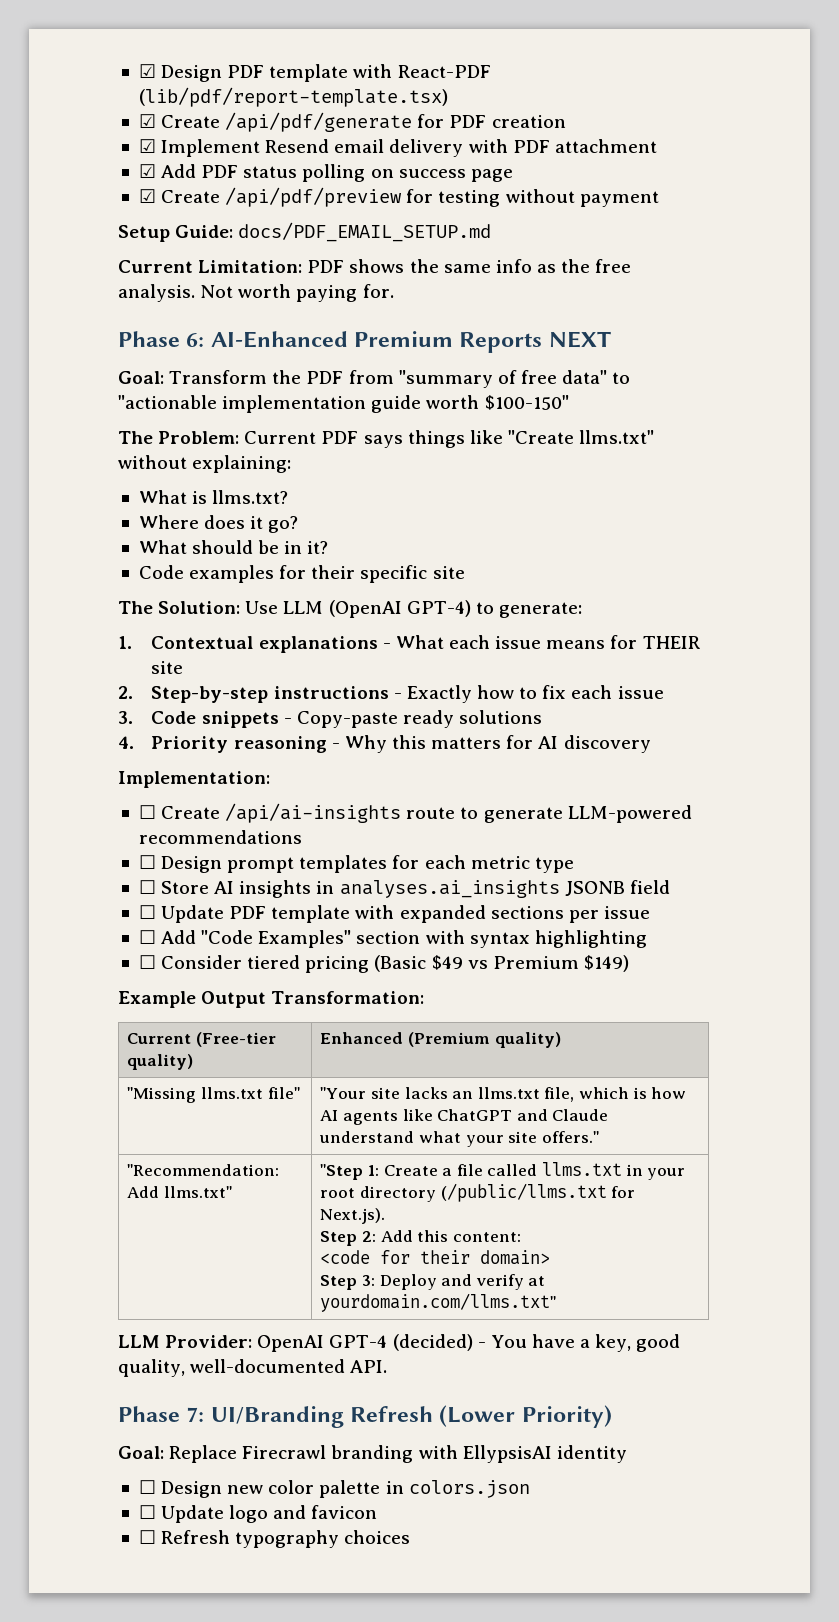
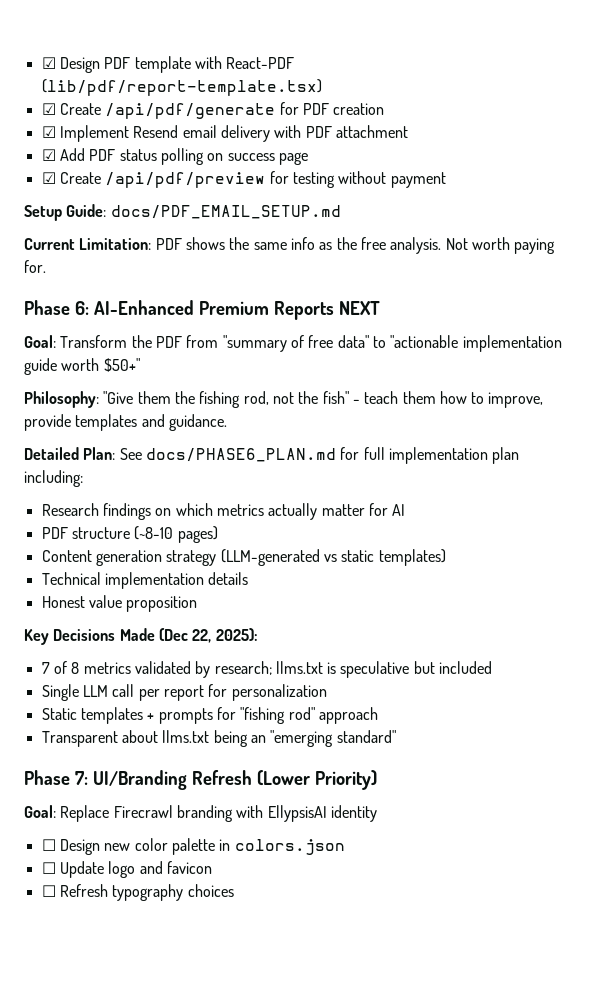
[484,395,569,410] [118,430,655,448] [118,455,292,473] [138,490,289,504] [138,515,299,533] [138,540,329,554] [138,565,465,583] [118,600,582,618] [118,635,700,653] [151,661,184,674] [118,685,664,703] [118,710,543,728] [118,735,651,753] [118,771,270,788] [138,803,692,823] [138,830,302,844] [138,855,574,873] [138,880,670,898] [138,905,650,923] [138,930,647,948] [138,955,629,973] [118,991,425,1008] [127,1032,276,1047] [127,1054,194,1070] [320,1032,561,1048] [127,1087,300,1103] [320,1087,687,1102] [320,1109,609,1125] [319,1131,599,1147] [127,1164,280,1176] [127,1186,232,1198] [320,1162,686,1180] [320,1183,636,1202] [320,1208,386,1224] [320,1230,521,1246] [320,1250,551,1265] [320,1274,546,1290] [320,1293,557,1312] [118,1334,681,1352] [118,1359,388,1377] $100-150" // The Problem: Current PDF says things like "Create llms.txt" without explaining: // What is llms.txt? // Where does it go? // What should be in it? // Code examples for their specific site // The Solution: Use LLM (OpenAI GPT-4) to generate: // 1. Contextual explanations - What each issue means for THEIR site // 2. Step-by-step instructions - Exactly how to fix each issue // 3. Code snippets - Copy-paste ready solutions // 4. Priority reasoning - Why this matters for AI discovery // Implementation: // ☐ Create /api/ai-insights route to generate LLM-powered recommendations // ☐ Design prompt templates for each metric type // ☐ Store AI insights in analyses.ai_insights JSONB field // ☐ Update PDF template with expanded sections per issue // ☐ Add "Code Examples" section with syntax highlighting // ☐ Consider tiered pricing (Basic $49 vs Premium $149) // Example Output Transformation: // Current (Free-tier quality) | Enhanced (Premium quality) // "Missing llms.txt file" | "Your site lacks an llms.txt file, which is how AI agents like ChatGPT and Claude understand what your site offers." // "Recommendation: Add llms.txt" | "Step 1: Create a file called llms.txt in your root directory (/public/llms.txt for Next.js). // Step 2: Add this content: // <code for their domain> // Step 3: Deploy and verify at yourdomain.com/llms.txt" // LLM Provider: OpenAI GPT-4 (decided) - You have a key, good quality, well-documented API. -> [103,358,140,372] [24,391,544,408] [24,414,227,431] [24,447,520,464] [24,470,83,487] [41,503,406,520] [41,526,218,543] [41,549,446,566] [41,572,249,589] [41,595,198,612] [24,628,258,645] [41,661,493,678] [41,684,327,701] [41,707,378,724] [41,730,396,747] $50+" // Philosophy: "Give them the fishing rod, not the fish" - teach them how to improve, provide templates and guidance. // Detailed Plan: See docs/PHASE6_PLAN.md for full implementation plan including: // Research findings on which metrics actually matter for AI // PDF structure (~8-10 pages) // Content generation strategy (LLM-generated vs static templates) // Technical implementation details // Honest value proposition // Key Decisions Made (Dec 22, 2025): // 7 of 8 metrics validated by research; llms.txt is speculative but included // Single LLM call per report for personalization // Static templates + prompts for "fishing rod" approach // Transparent about llms.txt being an "emerging standard"

